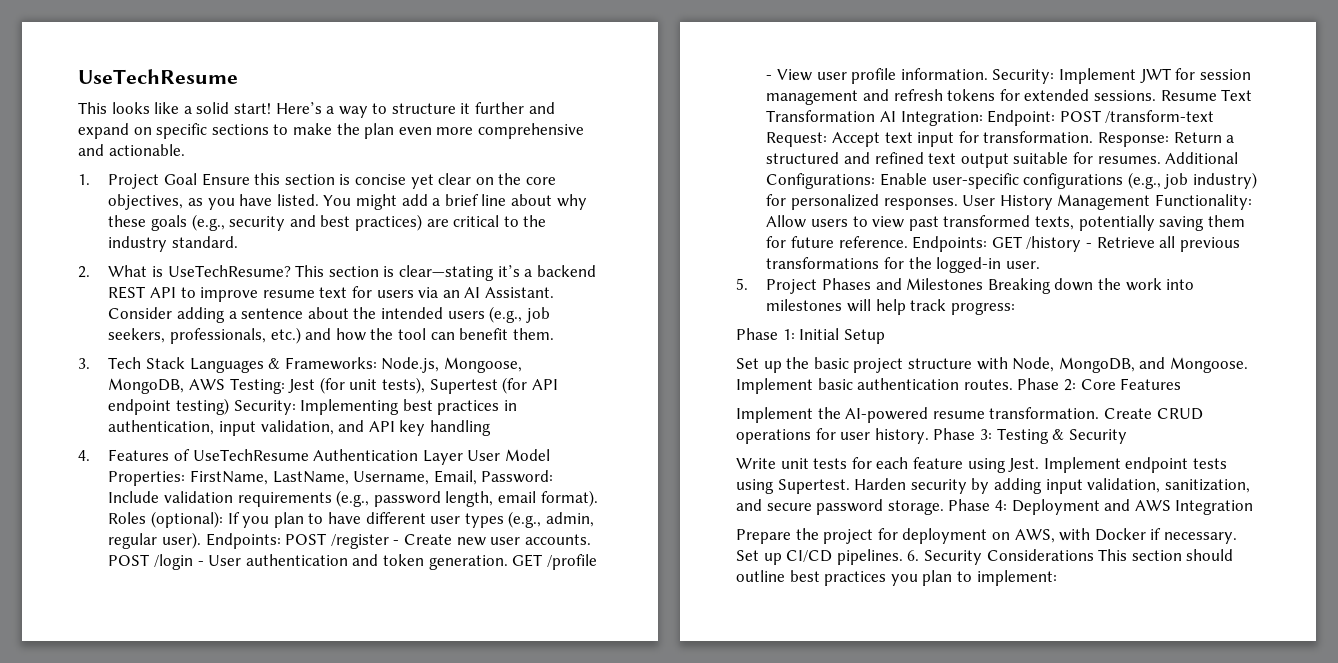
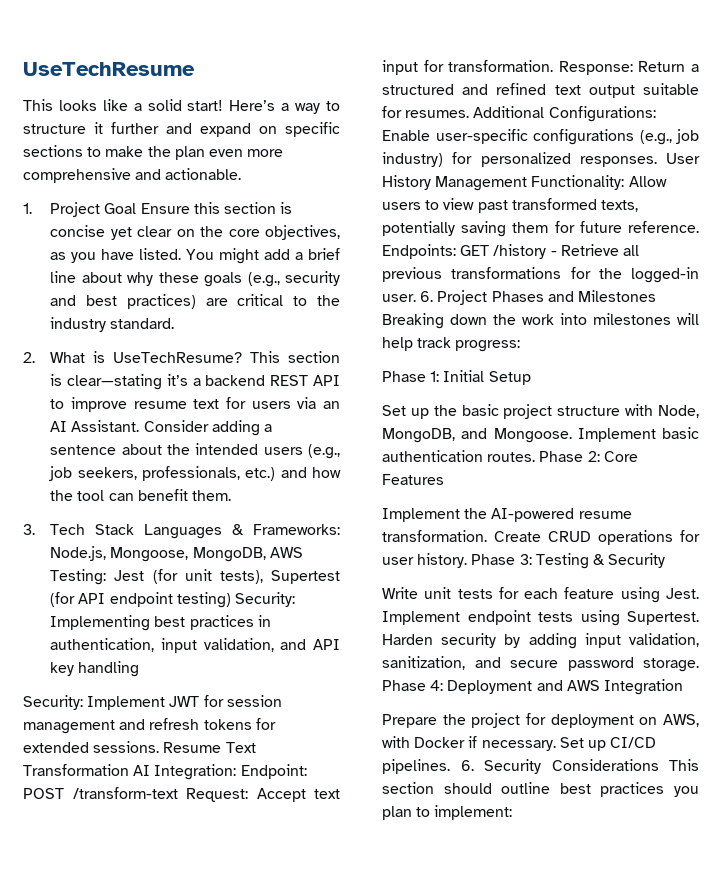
[78,449,550,465] [108,470,554,486] [108,490,598,507] [108,511,594,528] [108,532,591,549] [108,554,597,570] [766,68,988,84] 4. Features of UseTechResume Authentication Layer User Model Properties: FirstName, LastName, Username, Email, Password: Include validation requirements (e.g., password length, email format). Roles (optional): If you plan to have different user types (e.g., admin, regular user). Endpoints: POST /register - Create new user accounts. POST /login - User authentication and token generation. GET /profile - View user profile information. -> (140, 669) none
[736,278,748,290] // 5. -> [420,291,434,302] 6.

